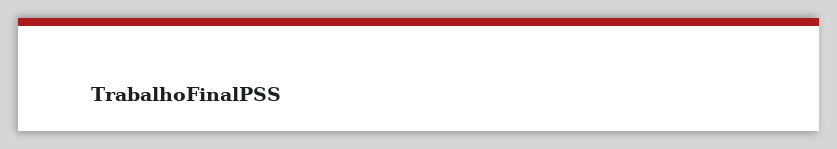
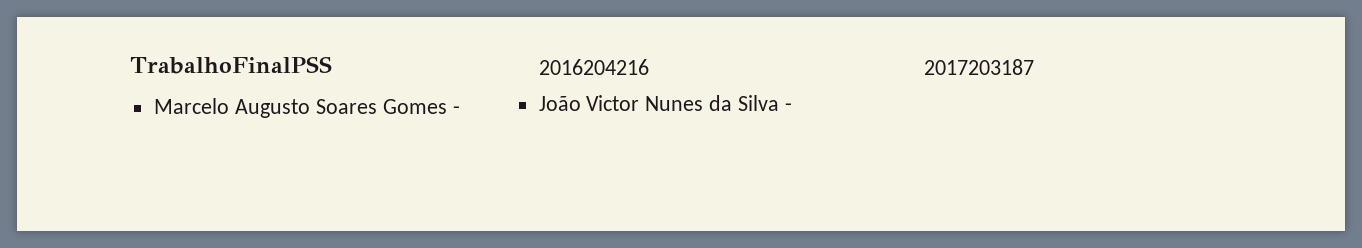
(281, 94) none -> [153,98,460,118] [538,59,649,75] [538,95,792,111] [923,59,1034,75] // Marcelo Augusto Soares Gomes - 2016204216 // João Victor Nunes da Silva - 2017203187

